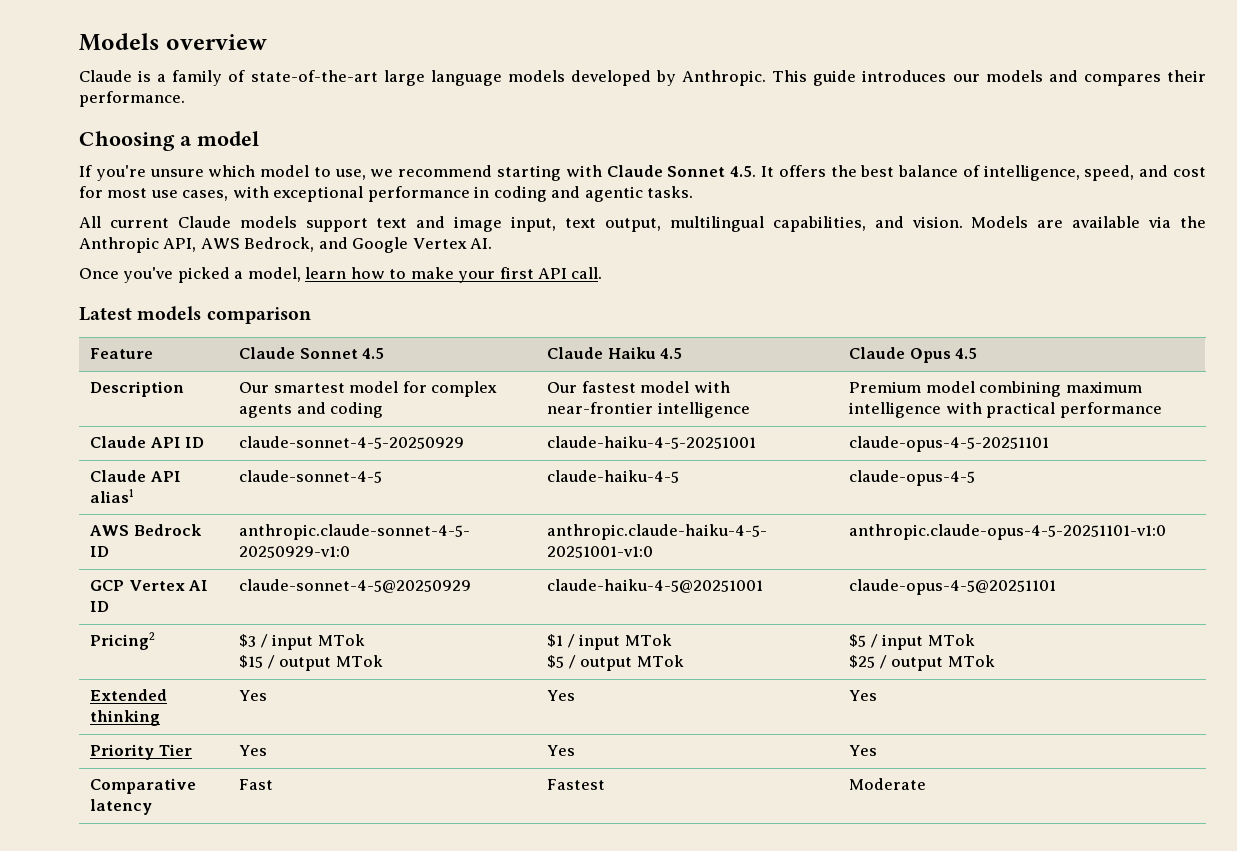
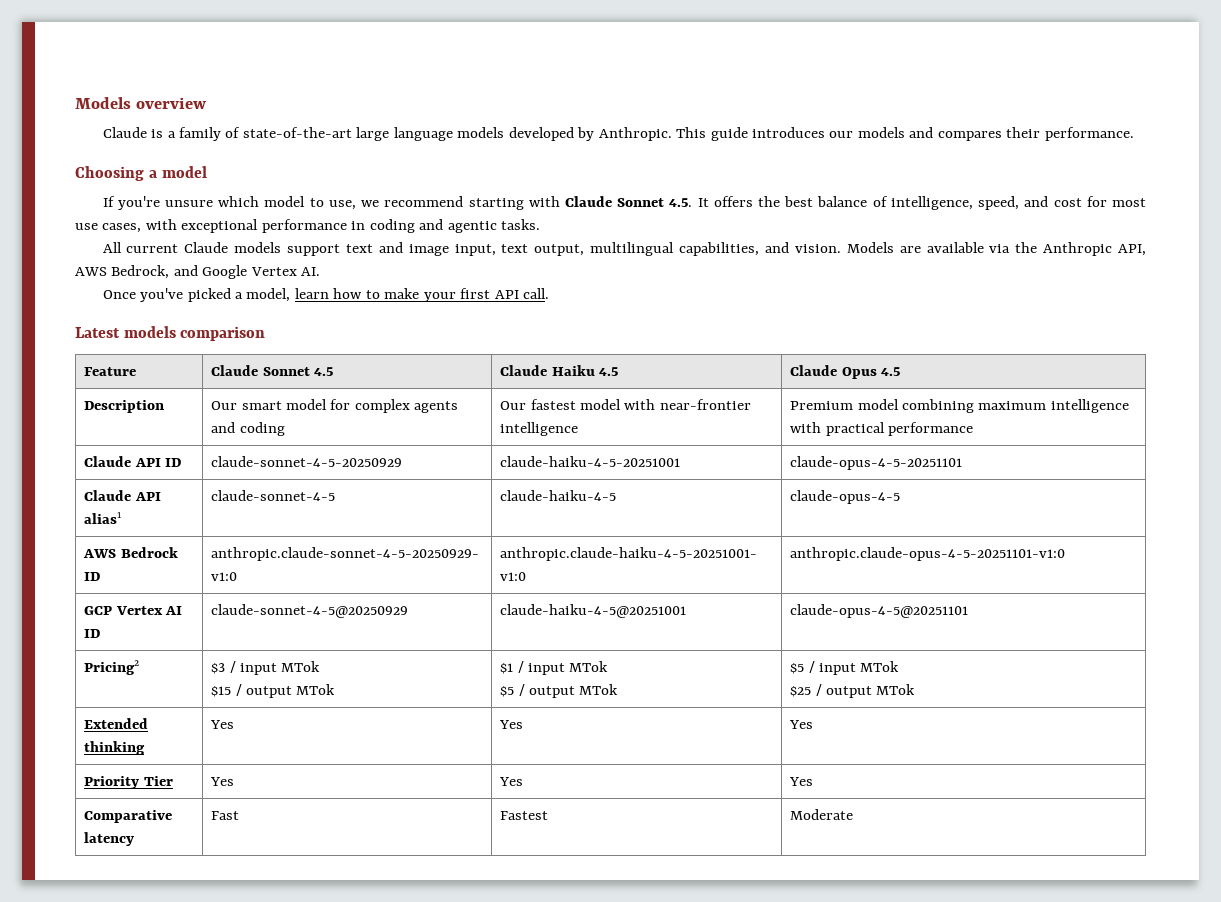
[273,383,345,393] smartest -> [241,401,282,410] smart

